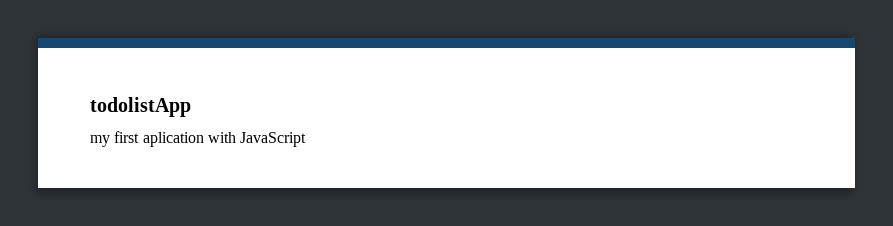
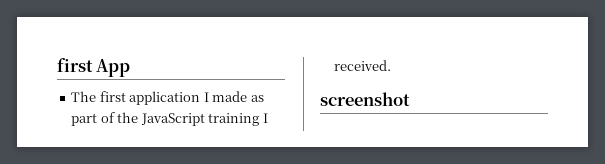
[90,97,191,117] [90,131,307,147] todolistApp // my first aplication with JavaScript -> [57,58,131,77] [71,91,264,105] [71,112,268,126] [334,60,392,71] [320,92,410,106] first App // The first application I made as part of the JavaScript training I received. // screenshot

